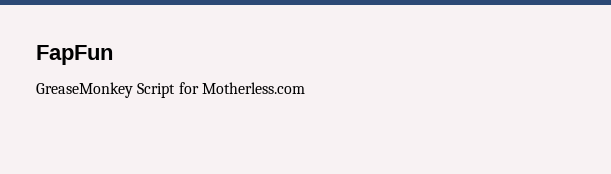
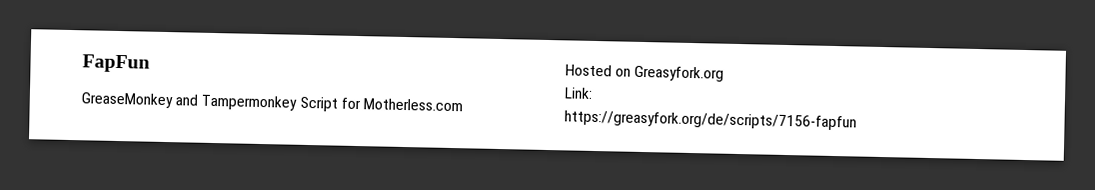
(133, 90) none -> [175,94,298,111] and Tampermonkey
(305, 88) none -> [565,64,725,82] [564,87,593,99] [564,110,857,131] // Hosted on Greasyfork.org // Link: // https://greasyfork.org/de/scripts/7156-fapfun

